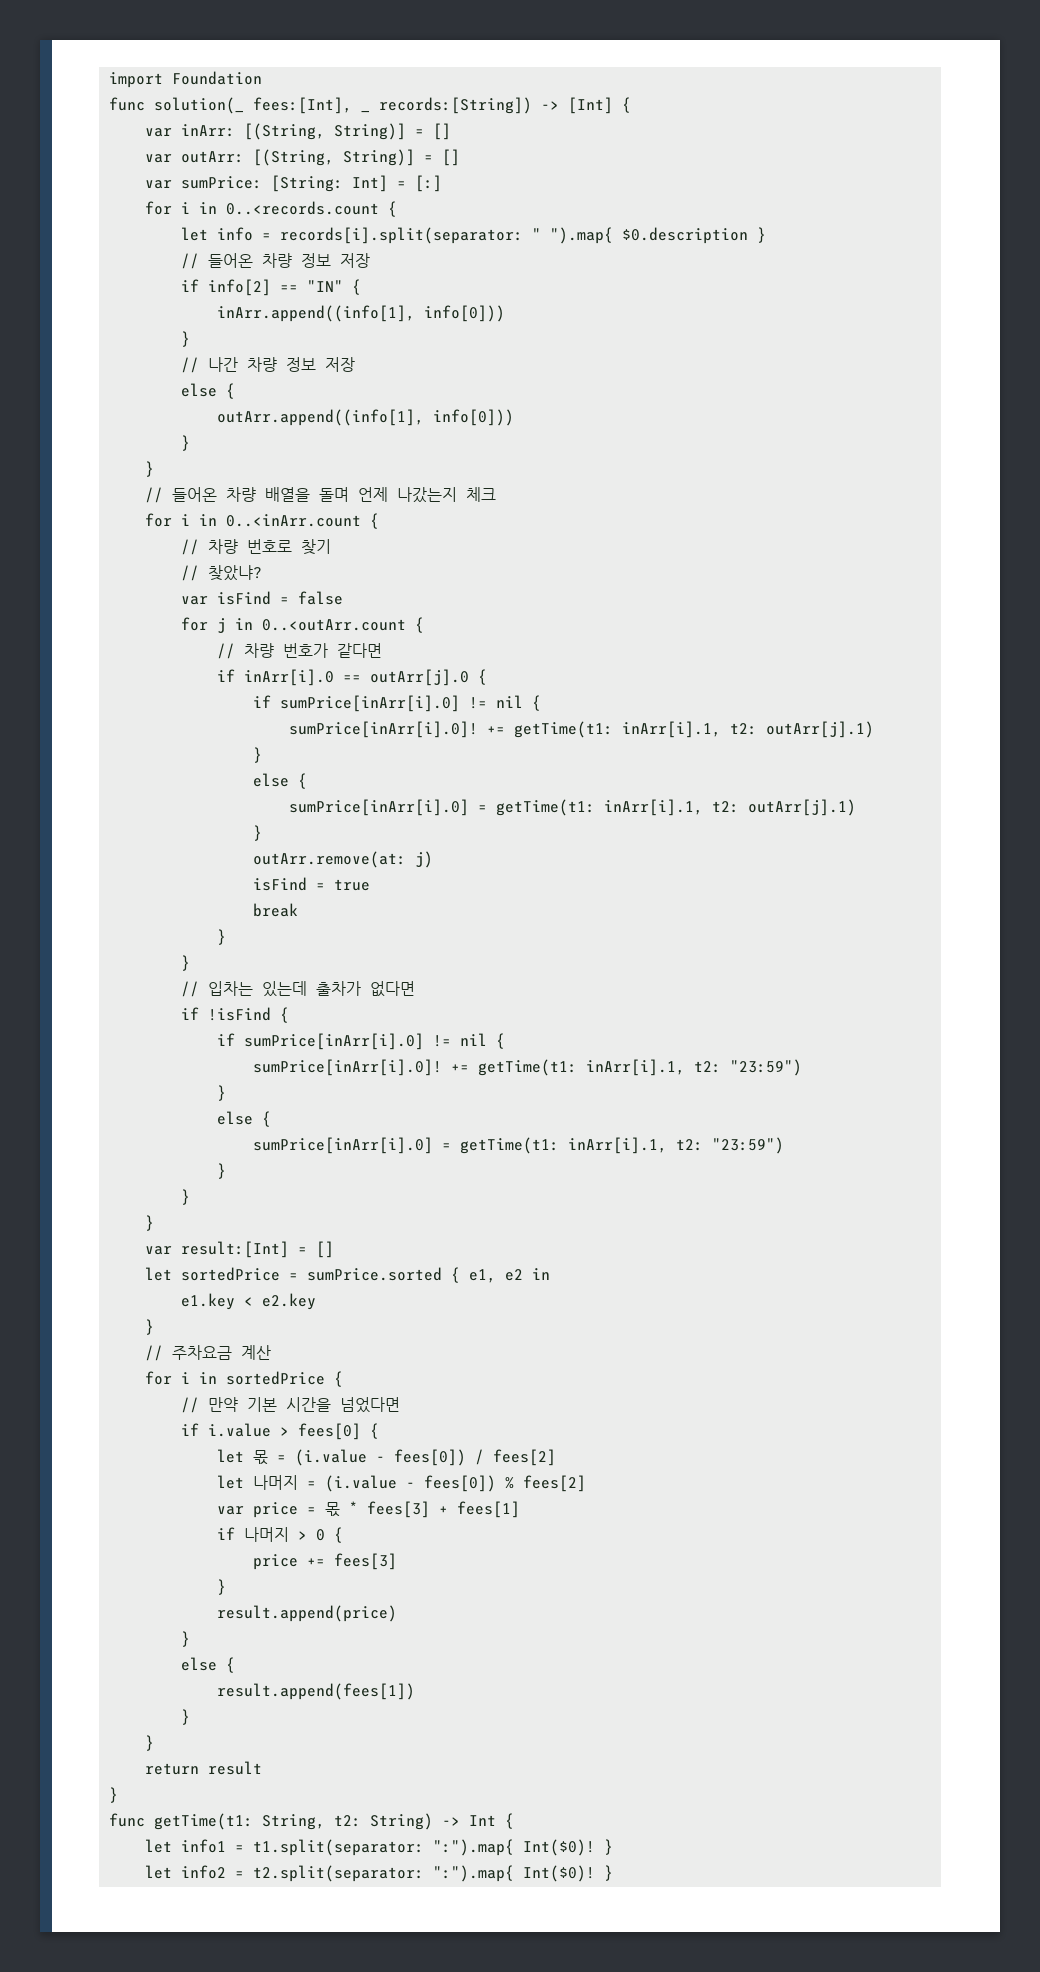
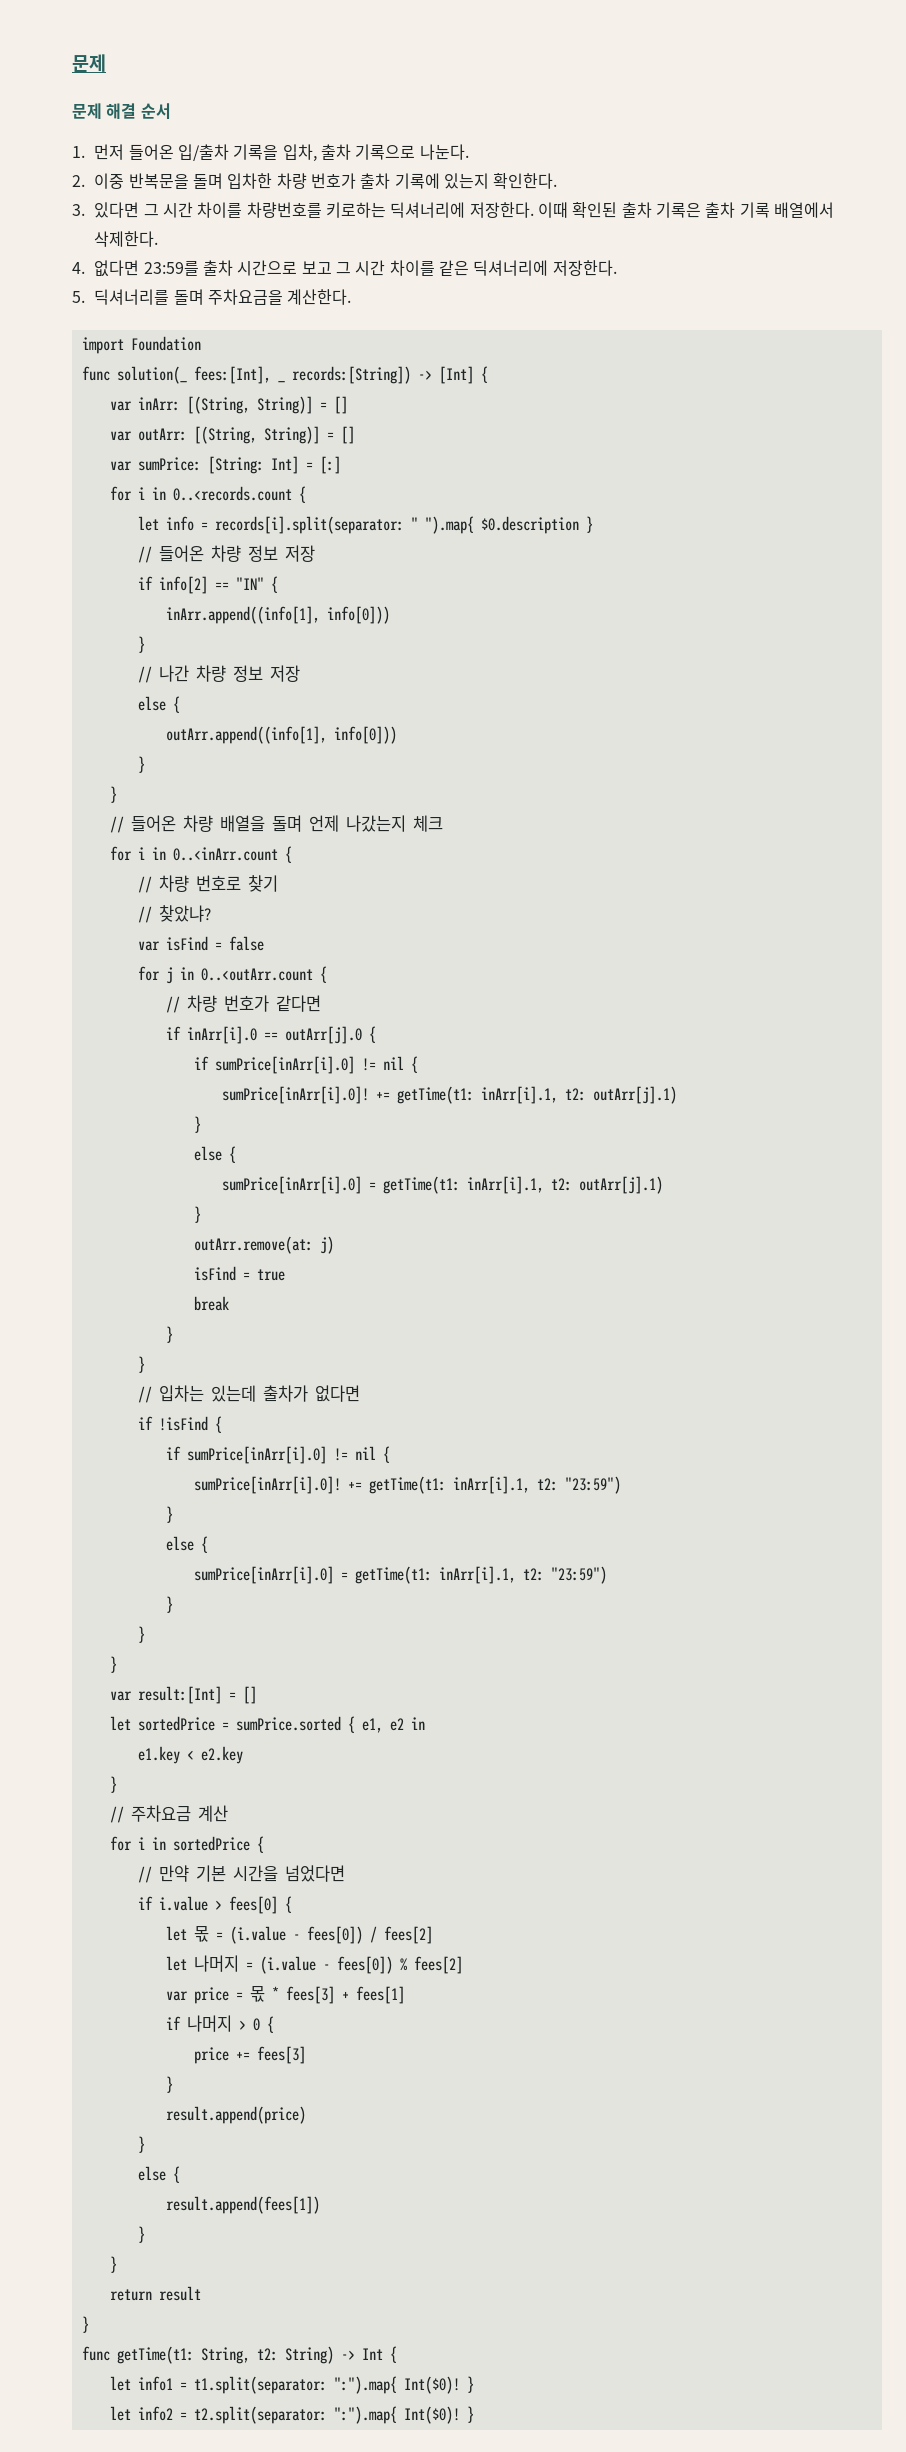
(108, 80) none -> [72,54,106,72] [72,103,171,119] [72,144,469,162] [72,173,558,189] [72,202,834,218] [94,231,159,247] [72,260,617,277] [72,289,352,305] 문제 // 문제 해결 순서 // 1. 먼저 들어온 입/출차 기록을 입차, 출차 기록으로 나눈다. // 2. 이중 반복문을 돌며 입차한 차량 번호가 출차 기록에 있는지 확인한다. // 3. 있다면 그 시간 차이를 차량번호를 키로하는 딕셔너리에 저장한다. 이때 확인된 출차 기록은 출차 기록 배열에서 삭제한다. // 4. 없다면 23:59를 출차 시간으로 보고 그 시간 차이를 같은 딕셔너리에 저장한다. // 5. 딕셔너리를 돌며 주차요금을 계산한다. //

